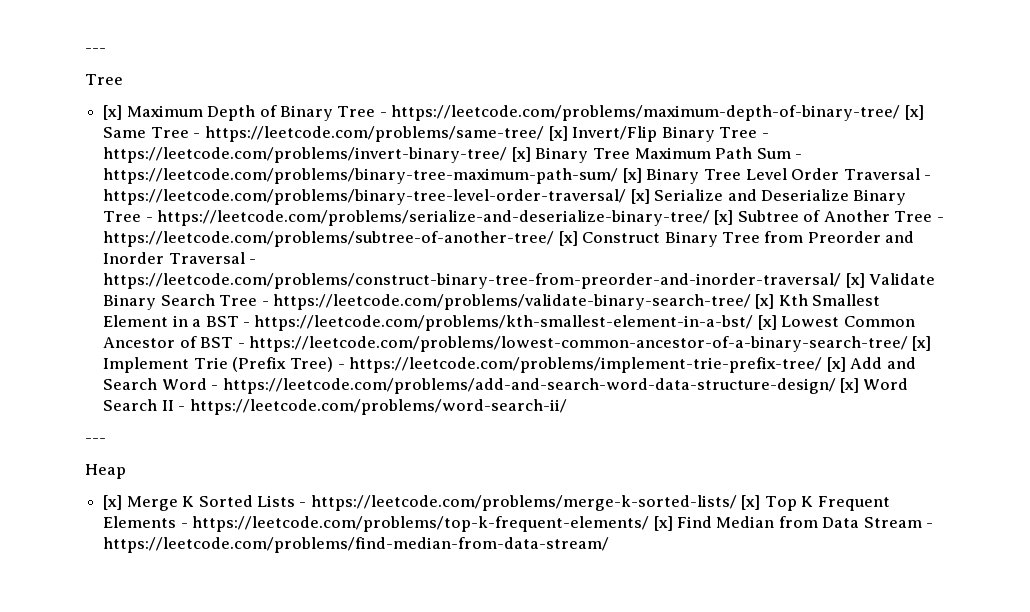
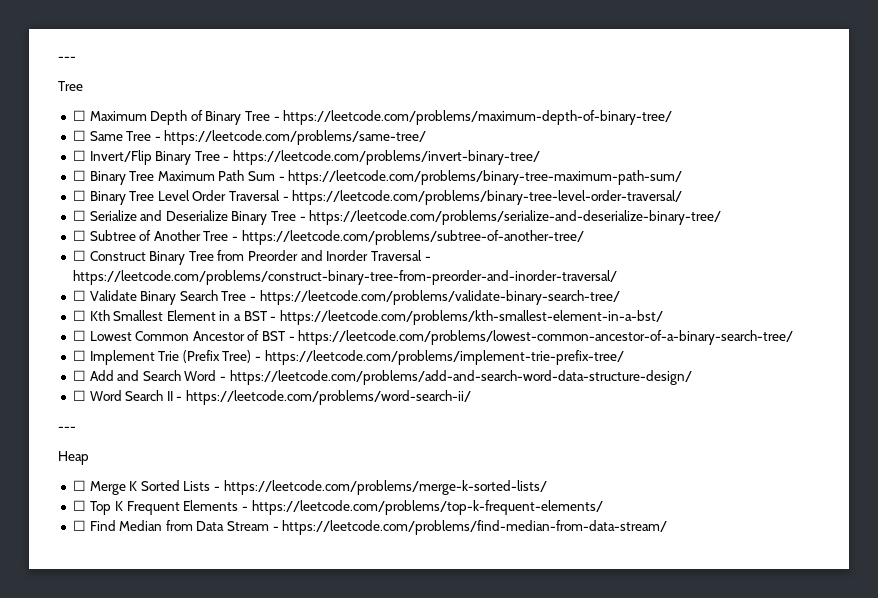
[103,105,123,120] [x] -> [72,110,86,121] ☐
[904,105,924,120] [x] -> [72,130,86,141] // ☐
[548,126,568,141] [x] -> [72,150,86,161] // ☐
[511,147,531,162] [x] -> [72,170,86,181] // ☐
[622,168,642,183] [x] -> [72,190,86,201] // ☐
[630,189,650,204] [x] -> [72,210,86,221] // ☐
[714,210,734,225] [x] -> [72,230,86,241] // ☐
[558,231,578,246] [x] -> [72,250,86,261] // ☐
[845,273,865,288] [x] -> [72,290,86,301] // ☐
[755,294,775,309] [x] -> [72,310,86,321] // ☐
[757,315,777,330] [x] -> [72,330,86,341] // ☐
[912,336,932,351] [x] -> [72,350,86,361] // ☐
[826,357,846,372] [x] -> [72,370,86,381] // ☐
[839,378,859,393] [x] -> [72,390,86,401] // ☐
[103,495,123,510] [x] -> [72,480,86,491] ☐
[741,495,761,510] [x] -> [72,500,86,511] // ☐
[653,516,673,531] [x] -> [72,520,86,531] // ☐

